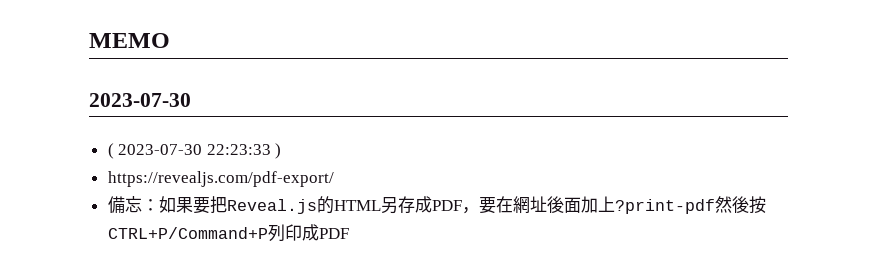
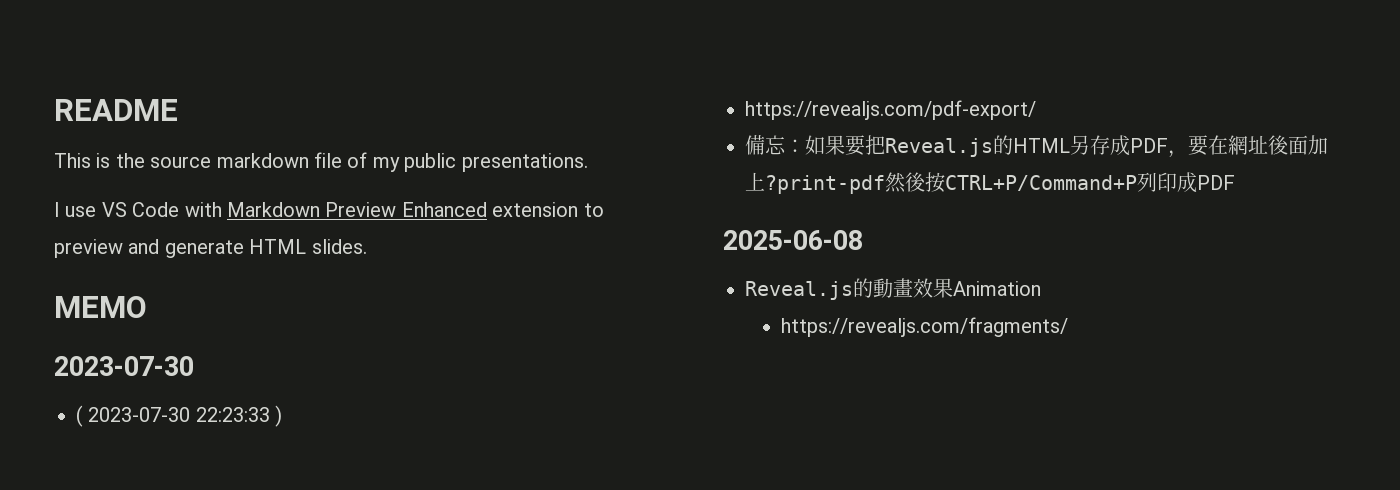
(89, 40) none -> [54,99,178,121] [54,152,588,172] [54,202,604,217] [54,239,367,258] README // This is the source markdown file of my public presentations. // I use VS Code with Markdown Preview Enhanced extension to preview and generate HTML slides. //
(349, 233) none -> [723,230,863,250] [745,278,1041,300] [780,317,1068,337] // 2025-06-08 // Reveal.js的動畫效果Animation // https://revealjs.com/fragments/

